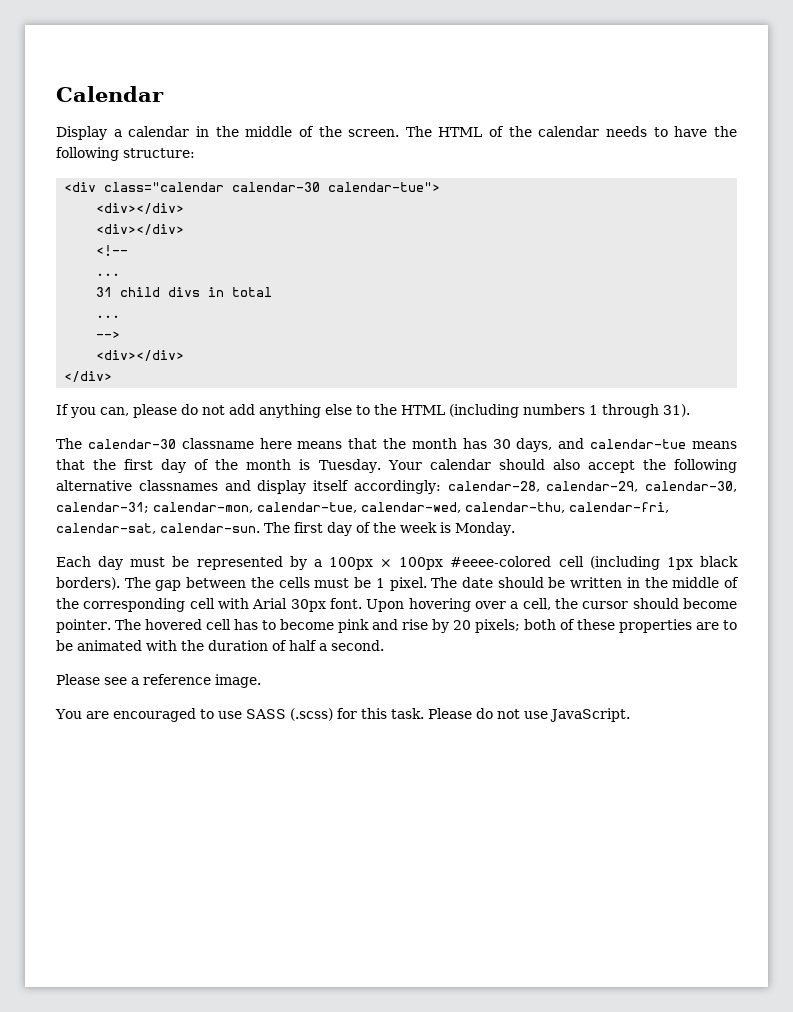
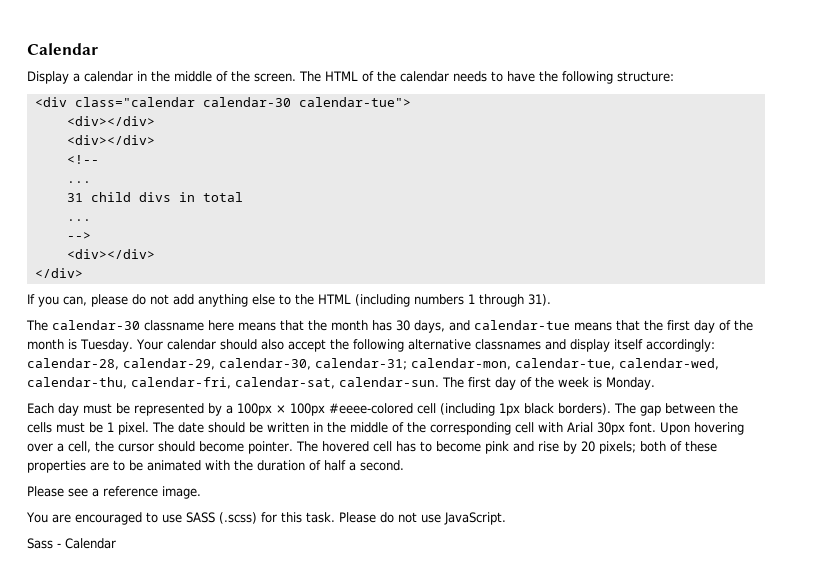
(630, 715) none -> [27,538,116,549] // Sass - Calendar

